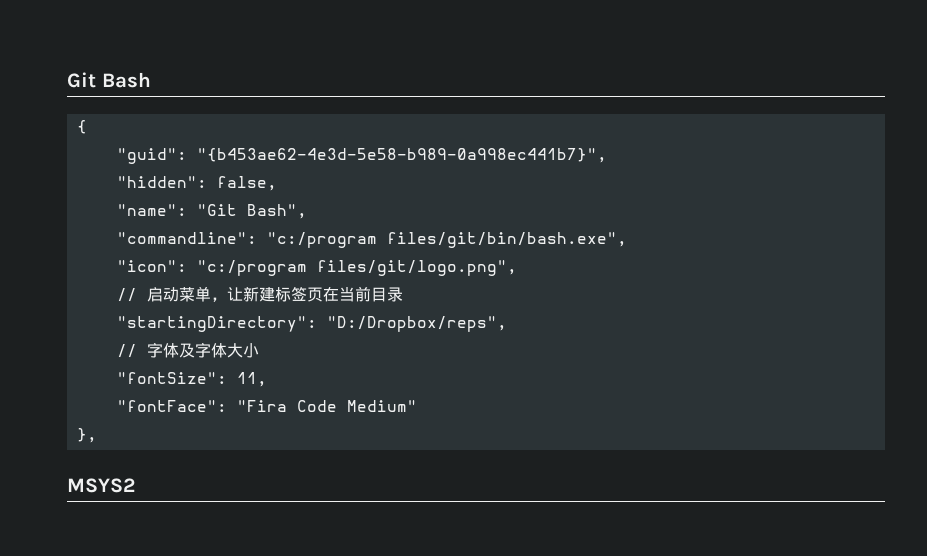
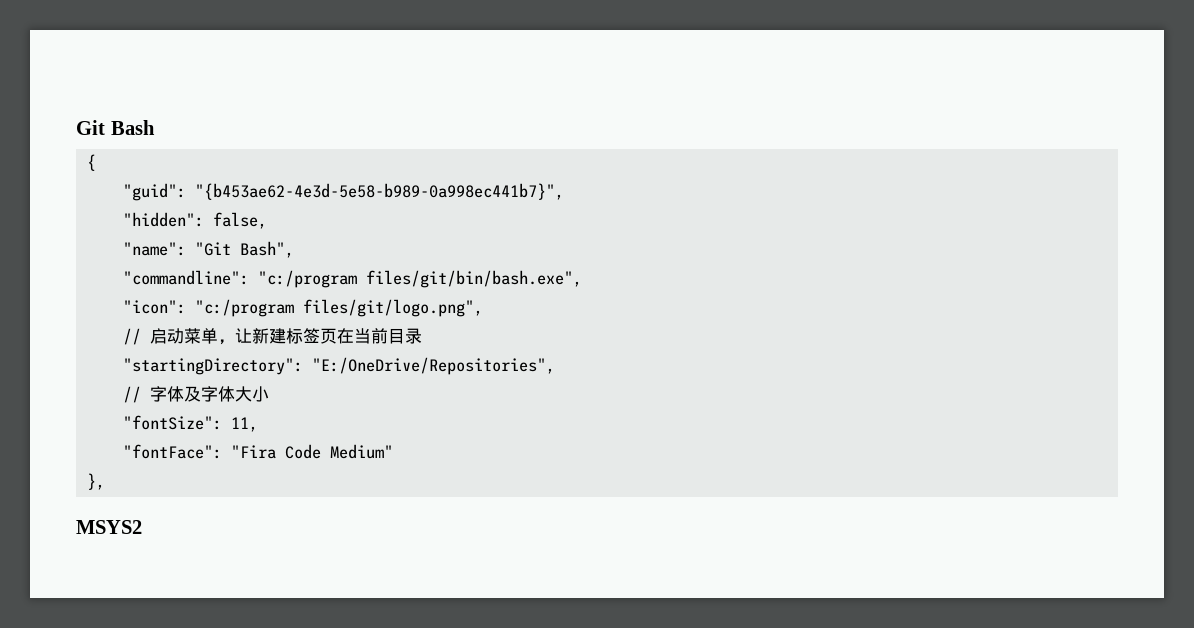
[327,316,508,332] "D:/Dropbox/reps", -> [311,357,555,375] "E:/OneDrive/Repositories",

